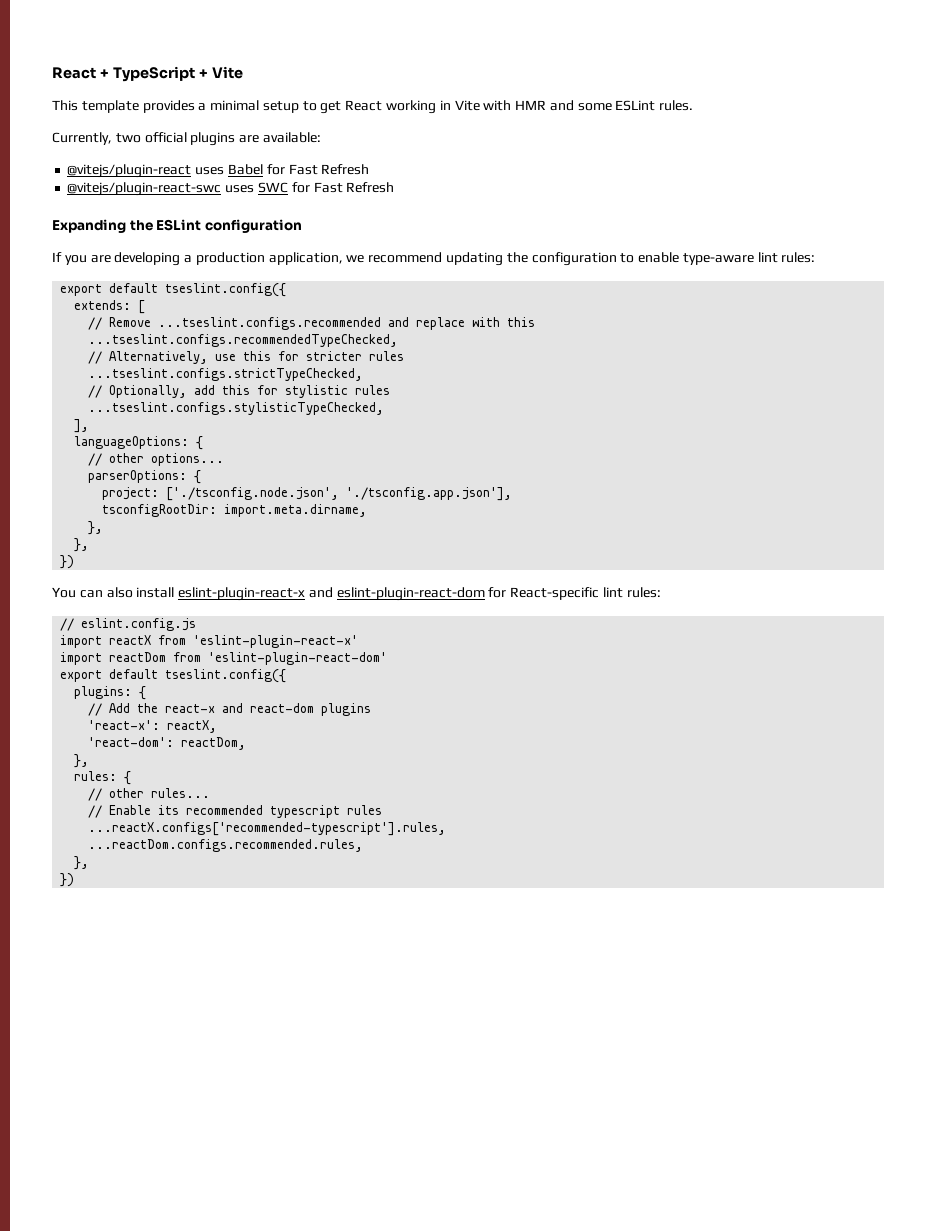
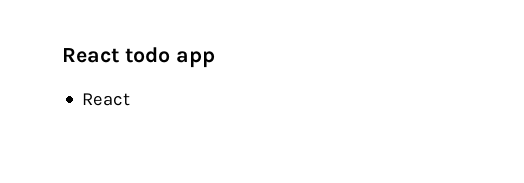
[52,66,243,82] [52,100,694,114] [52,132,321,146] [67,164,370,178] [67,182,395,196] [52,219,302,233] [52,252,816,266] [60,283,287,297] [74,300,146,314] [88,317,536,330] [88,334,399,347] [88,351,405,364] [88,368,364,381] [88,385,391,398] [88,402,385,415] [74,419,90,433] [74,436,204,450] [88,453,225,466] [88,470,202,484] [102,487,513,501] [102,504,368,517] [88,521,104,535] [74,538,90,552] [60,555,75,569] [52,587,661,601] [60,618,197,631] [60,635,359,648] [60,652,388,665] [60,669,287,683] [74,686,147,700] [88,703,372,716] [88,720,218,733] [88,737,247,750] [74,754,90,768] [74,771,132,785] [88,788,211,801] [88,805,383,818] [88,822,447,836] [88,839,364,852] [74,856,90,870] [60,873,75,887] React + TypeScript + Vite // This template provides a minimal setup to get React working in Vite with HMR and some ESLint rules. // Currently, two official plugins are available: // @vitejs/plugin-react uses Babel for Fast Refresh // @vitejs/plugin-react-swc uses SWC for Fast Refresh // Expanding the ESLint configuration // If you are developing a production application, we recommend updating the configuration to enable type-aware lint rules: // export default tseslint.config({ // extends: [ // // Remove ...tseslint.configs.recommended and replace with this // ...tseslint.configs.recommendedTypeChecked, // // Alternatively, use this for stricter rules // ...tseslint.configs.strictTypeChecked, // // Optionally, add this for stylistic rules // ...tseslint.configs.stylisticTypeChecked, // ], // languageOptions: { // // other options... // parserOptions: { // project: ['./tsconfig.node.json', './tsconfig.app.json'], // tsconfigRootDir: import.meta.dirname, // }, // }, // }) // You can also install eslint-plugin-react-x and eslint-plugin-react-dom for React-specific lint rules: // // eslint.config.js // import reactX from 'eslint-plugin-react-x' // import reactDom from 'eslint-plugin-react-dom' // export default tseslint.config({ // plugins: { // // Add the react-x and react-dom plugins // 'react-x': reactX, // 'react-dom': reactDom, // }, // rules: { // // other rules... // // Enable its recommended typescript rules // ...reactX.configs['recommended-typescript'].rules, // ...reactDom.configs.recommended.rules, // }, // }) -> [62,47,215,68] [82,93,131,106] React todo app // React

